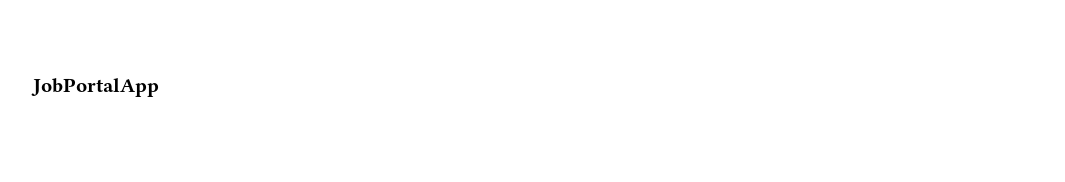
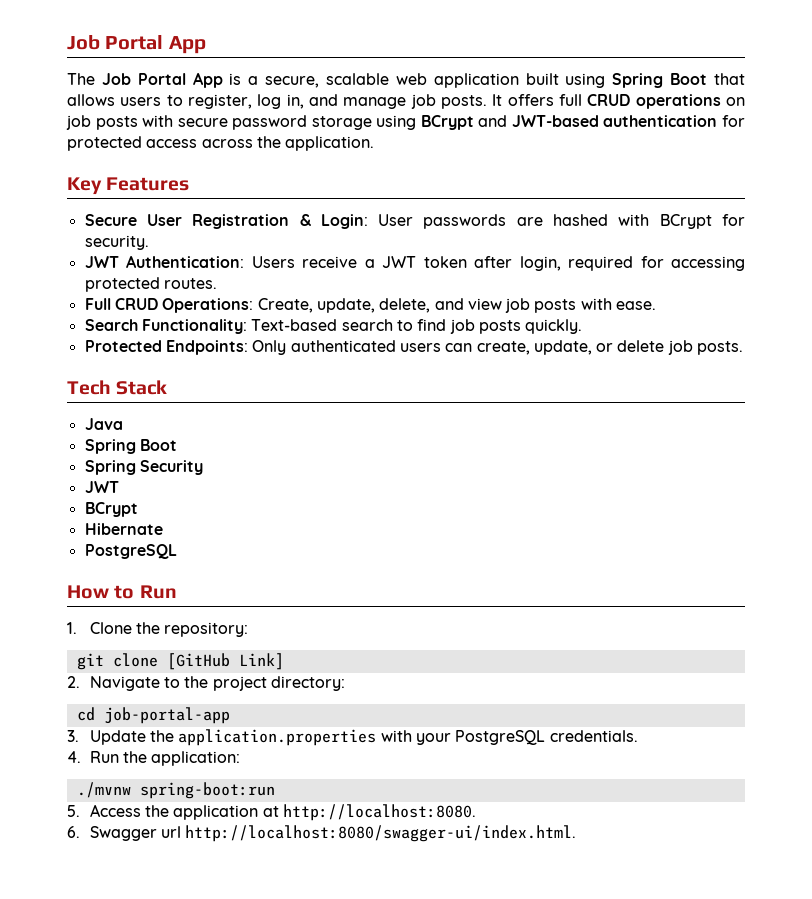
[31,78,159,97] JobPortalApp -> [67,35,206,54] [67,72,745,88] [67,94,746,109] [66,115,745,130] [67,136,375,151] [67,177,190,195] [84,214,745,229] [84,235,149,250] [84,255,746,271] [84,277,217,292] [84,298,657,313] [84,319,583,334] [84,340,744,355] [67,380,168,395] [84,418,123,430] [84,439,177,454] [84,460,203,475] [84,481,119,493] [84,502,138,517] [84,523,163,535] [84,544,177,559] [67,585,177,599] [67,622,249,637] [76,653,284,670] [67,676,345,691] [76,707,230,724] [67,729,638,746] [67,751,241,766] [76,782,275,799] [67,804,476,821] [67,825,577,842] Job Portal App // The Job Portal App is a secure, scalable web application built using Spring Boot that allows users to register, log in, and manage job posts. It offers full CRUD operations on job posts with secure password storage using BCrypt and JWT-based authentication for protected access across the application. // Key Features // Secure User Registration & Login: User passwords are hashed with BCrypt for security. // JWT Authentication: Users receive a JWT token after login, required for accessing protected routes. // Full CRUD Operations: Create, update, delete, and view job posts with ease. // Search Functionality: Text-based search to find job posts quickly. // Protected Endpoints: Only authenticated users can create, update, or delete job posts. // Tech Stack // Java // Spring Boot // Spring Security // JWT // BCrypt // Hibernate // PostgreSQL // How to Run // 1. Clone the repository: // git clone [GitHub Link] // 2. Navigate to the project directory: // cd job-portal-app // 3. Update the application.properties with your PostgreSQL credentials. // 4. Run the application: // ./mvnw spring-boot:run // 5. Access the application at http://localhost:8080. // 6. Swagger url http://localhost:8080/swagger-ui/index.html.

